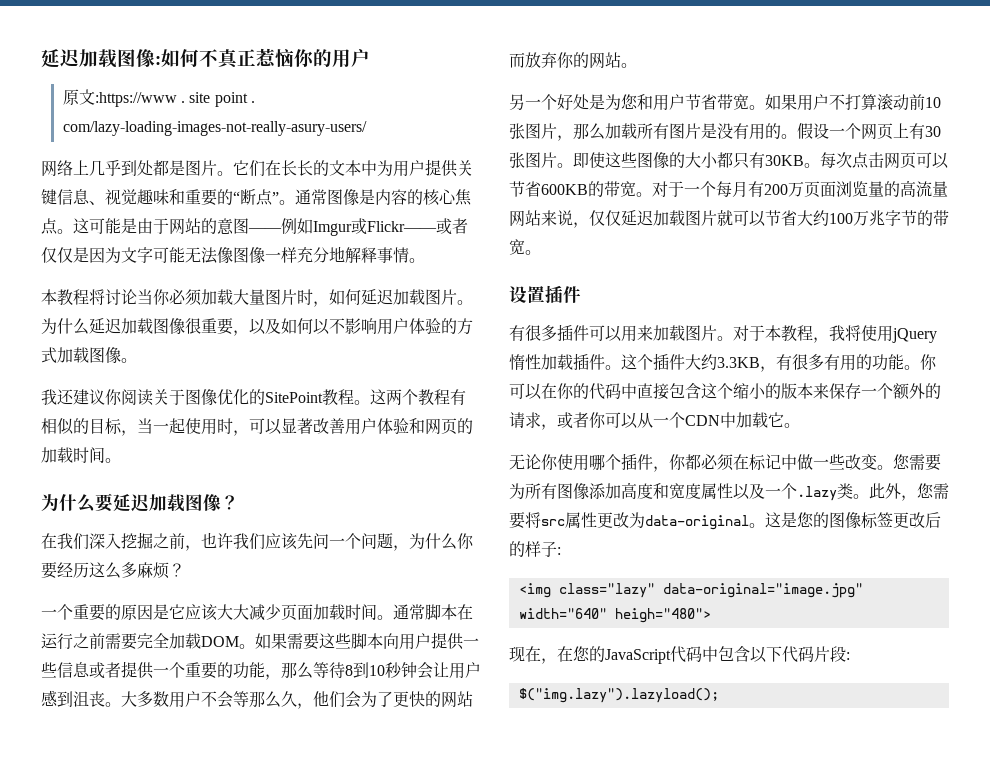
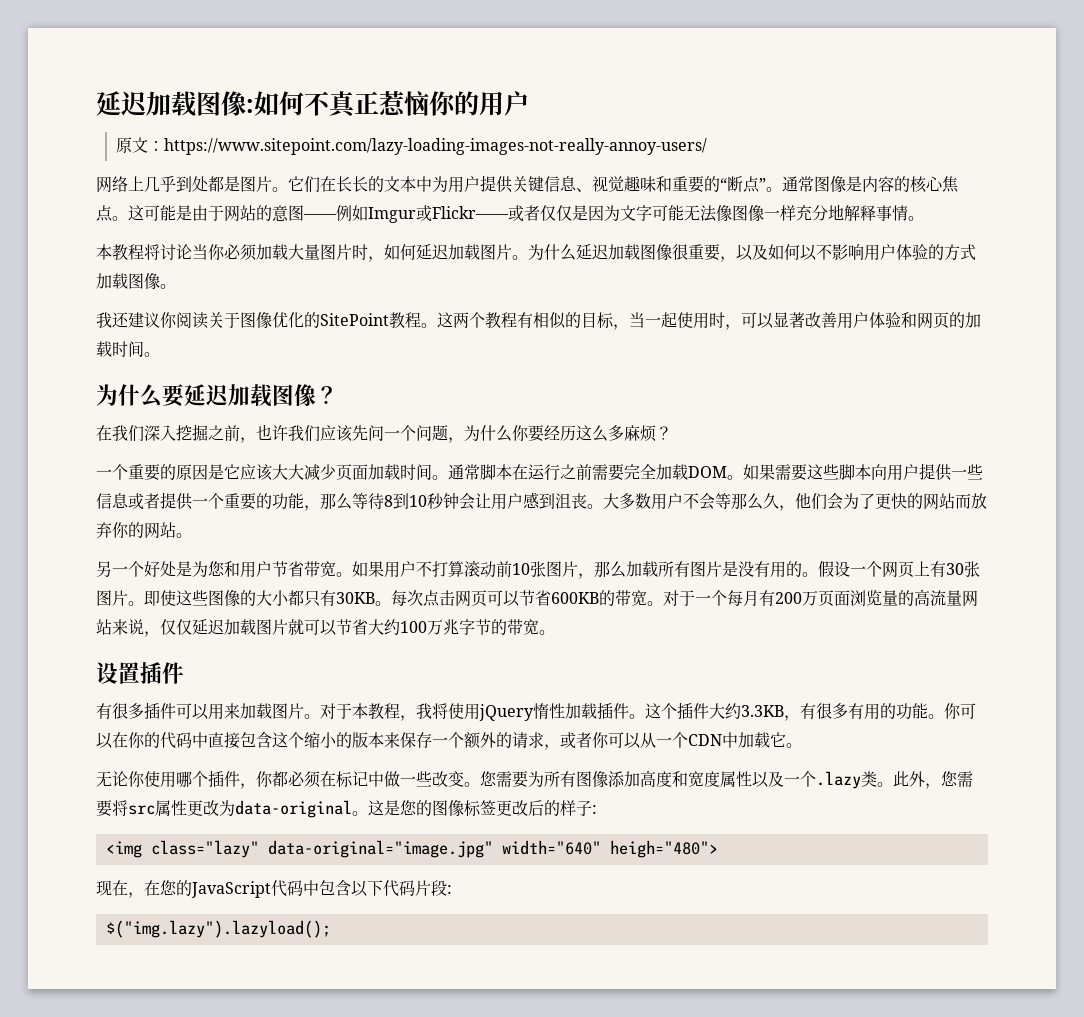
[94,92,255,107] [62,121,367,136] :https://www . site point . com/lazy-loading-images-not-really-asury-users/ -> [147,138,707,155] ：https://www.sitepoint.com/lazy-loading-images-not-really-annoy-users/

